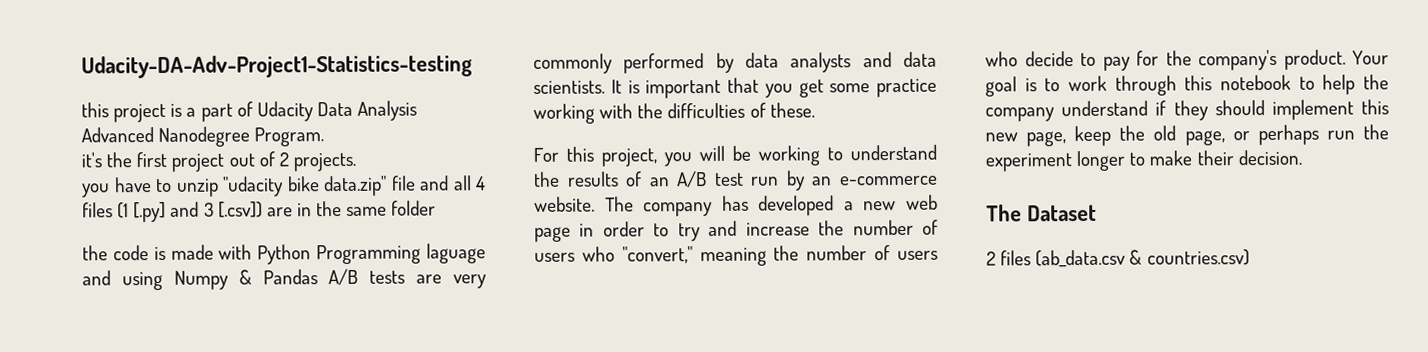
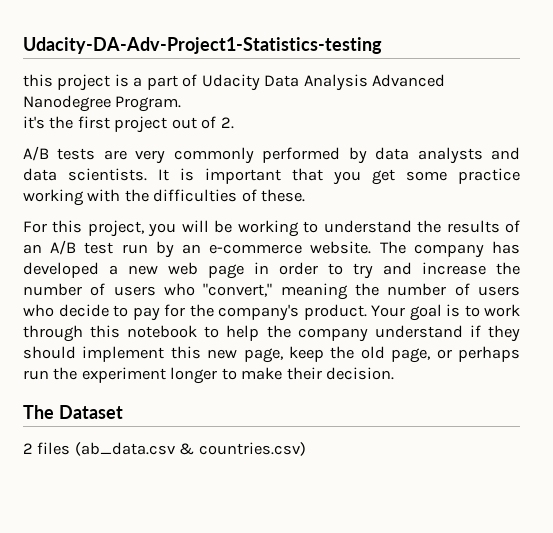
[278,152,356,172] [82,175,486,198] [82,200,437,223] [82,243,486,265] [82,269,318,291] 2 projects. // you have to unzip "udacity bike data.zip" file and all 4 files (1 [.py] and 3 [.csv]) are in the same folder // the code is made with Python Programming laguage and using Numpy & Pandas -> [220,117,234,129] 2. //

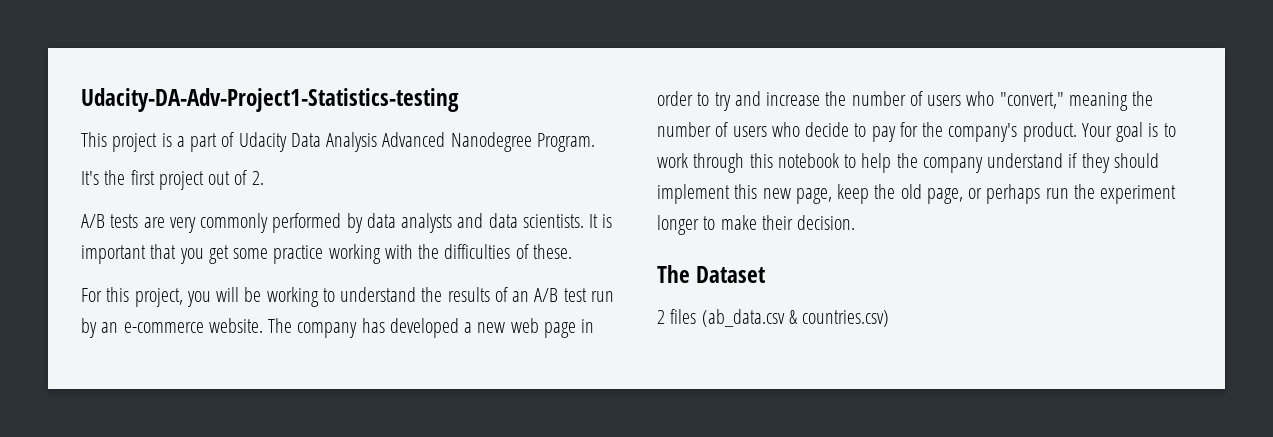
[23,74,53,87] this -> [81,132,107,147] This
[23,116,45,129] it's -> [81,171,99,185] It's

